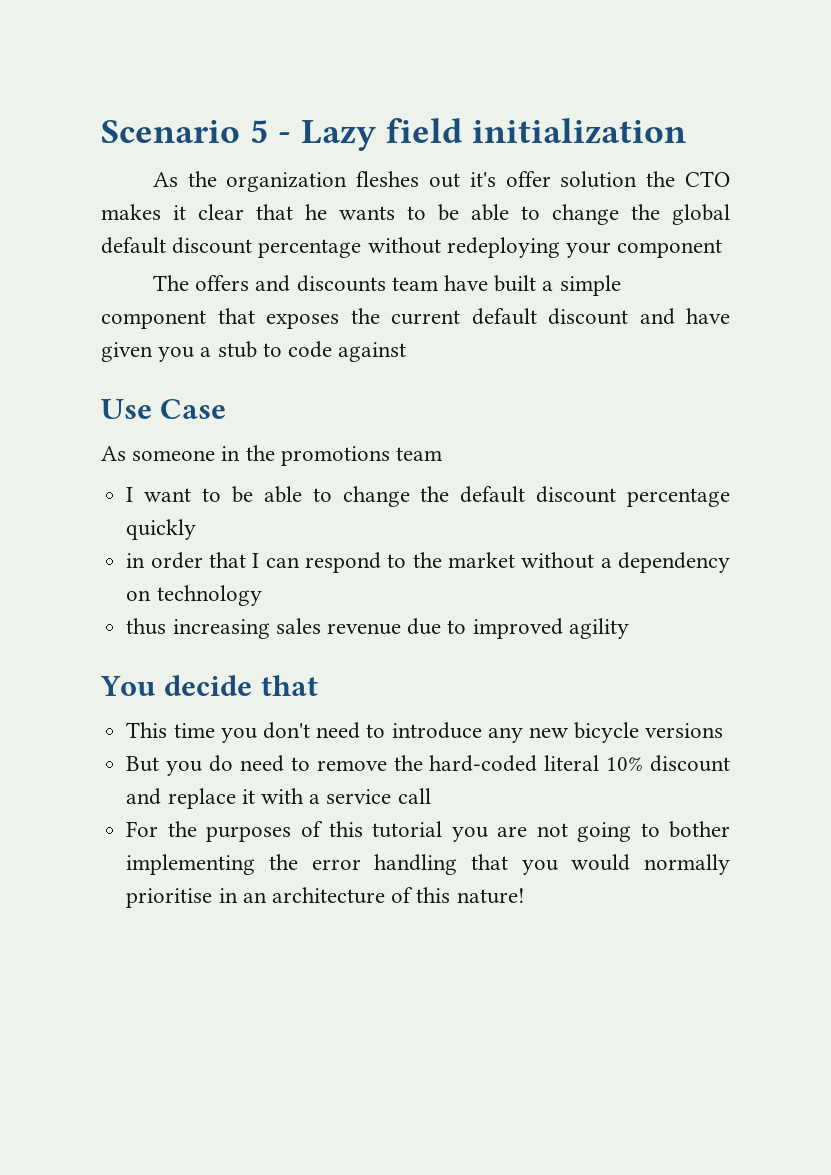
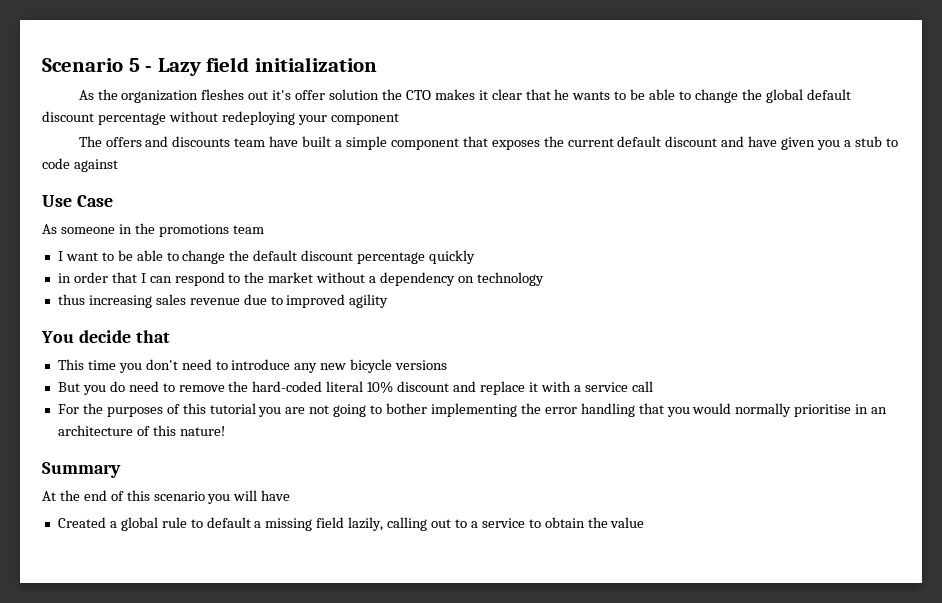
(525, 896) none -> [42,462,121,478] [42,490,291,504] [57,517,645,531] // Summary // At the end of this scenario you will have // Created a global rule to default a missing field lazily, calling out to a service to obtain the value

